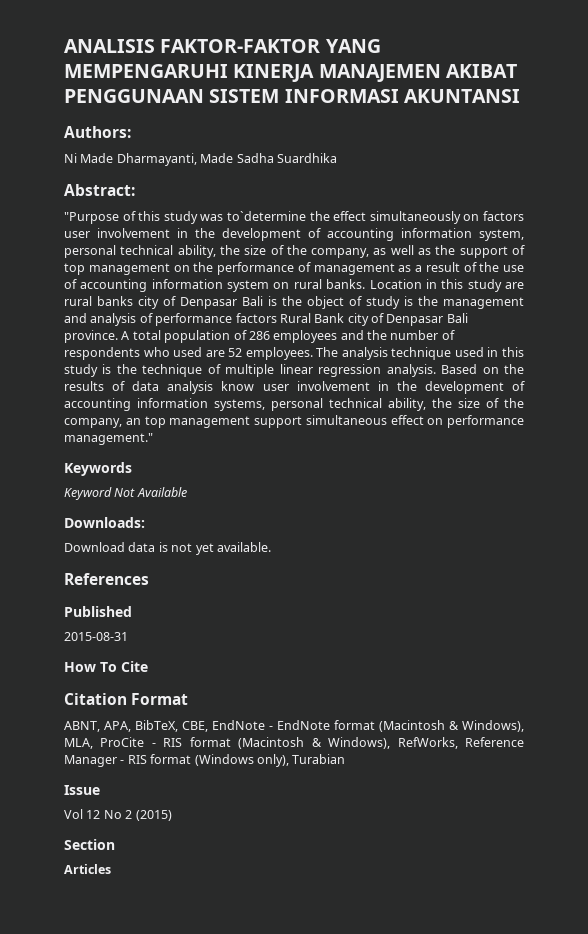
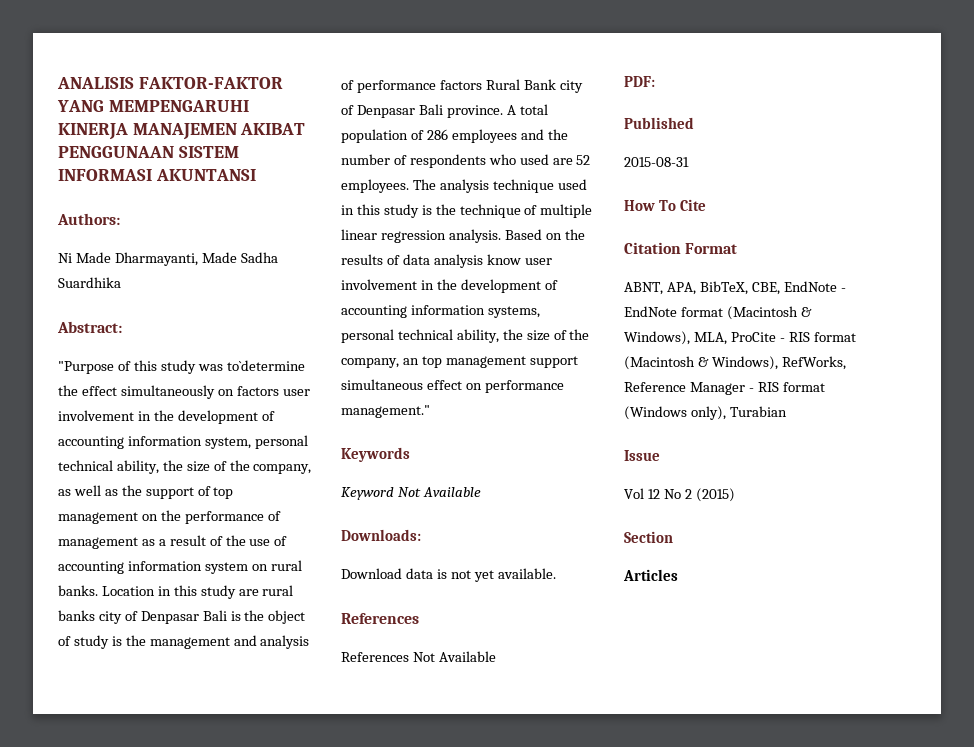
(149, 579) none -> [341,651,496,662] [624,76,655,87] // References Not Available // PDF:

